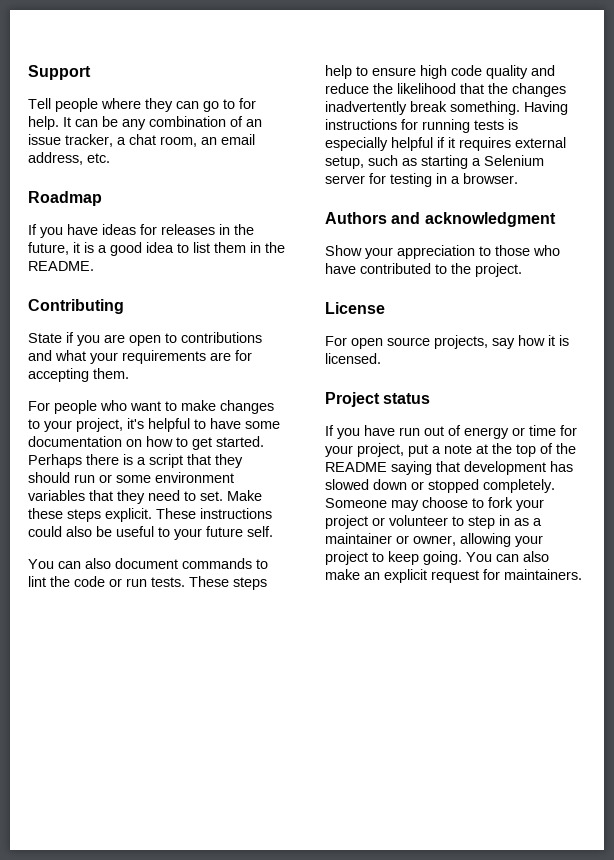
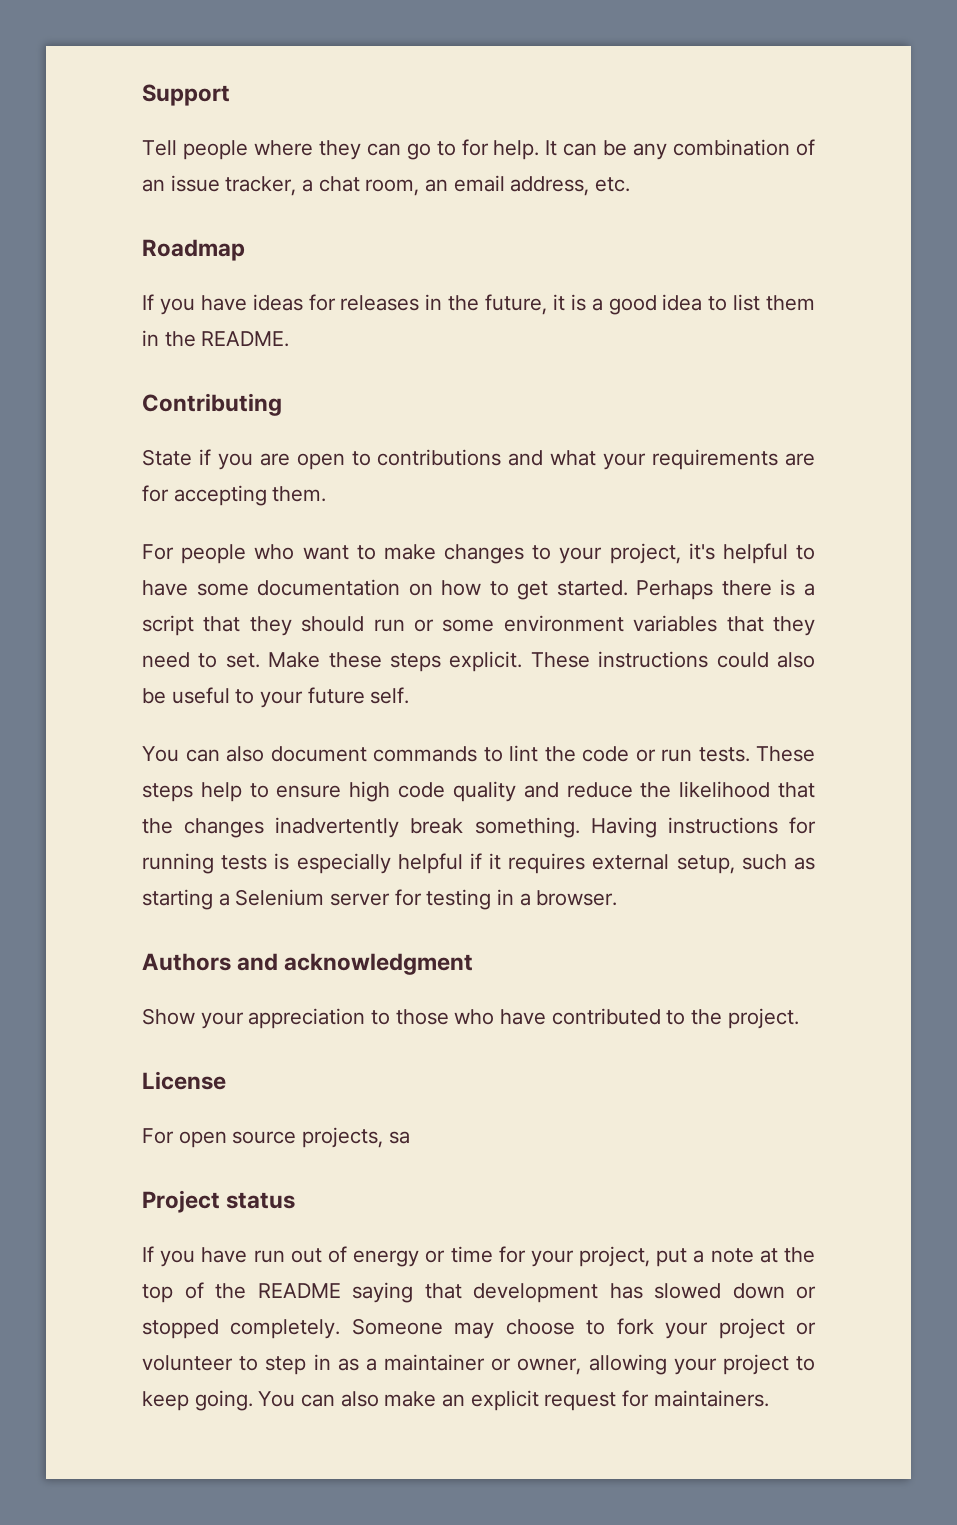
[492,335,569,349] [325,353,381,364] say how it is licensed. -> [388,1131,410,1144] sa

